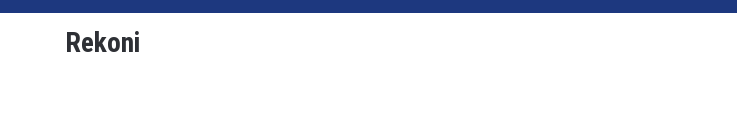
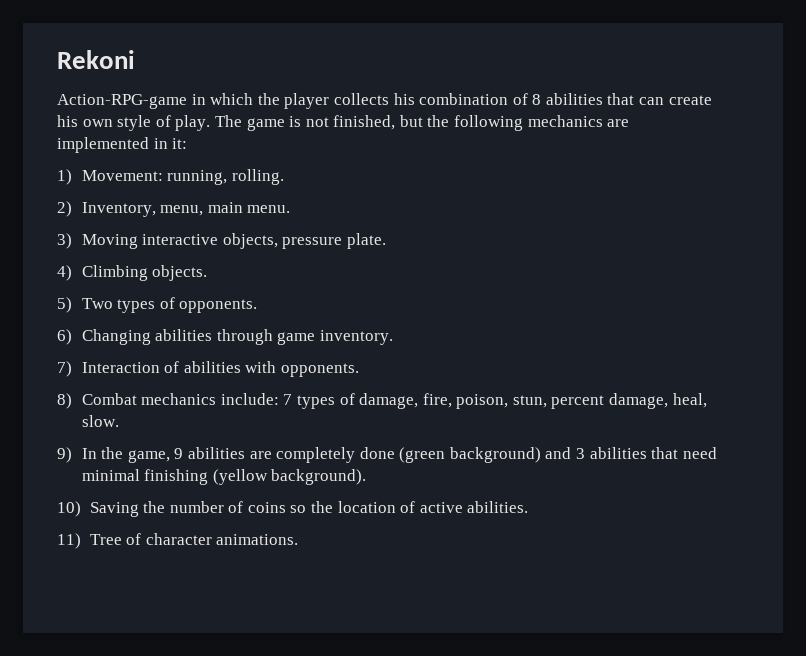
(140, 41) none -> [57,93,712,109] [57,115,630,131] [57,137,188,153] [57,169,284,185] [57,201,291,217] [57,233,386,249] [57,265,208,281] [57,297,258,313] [57,329,393,345] [57,361,359,377] [57,393,707,409] [81,415,119,427] [57,447,717,463] [81,469,367,485] [57,501,529,517] [57,533,299,549] // Action-RPG-game in which the player collects his combination of 8 abilities that can create his own style of play. The game is not finished, but the following mechanics are implemented in it: // 1) Movement: running, rolling. // 2) Inventory, menu, main menu. // 3) Moving interactive objects, pressure plate. // 4) Climbing objects. // 5) Two types of opponents. // 6) Changing abilities through game inventory. // 7) Interaction of abilities with opponents. // 8) Combat mechanics include: 7 types of damage, fire, poison, stun, percent damage, heal, slow. // 9) In the game, 9 abilities are completely done (green background) and 3 abilities that need minimal finishing (yellow background). // 10) Saving the number of coins so the location of active abilities. // 11) Tree of character animations.

